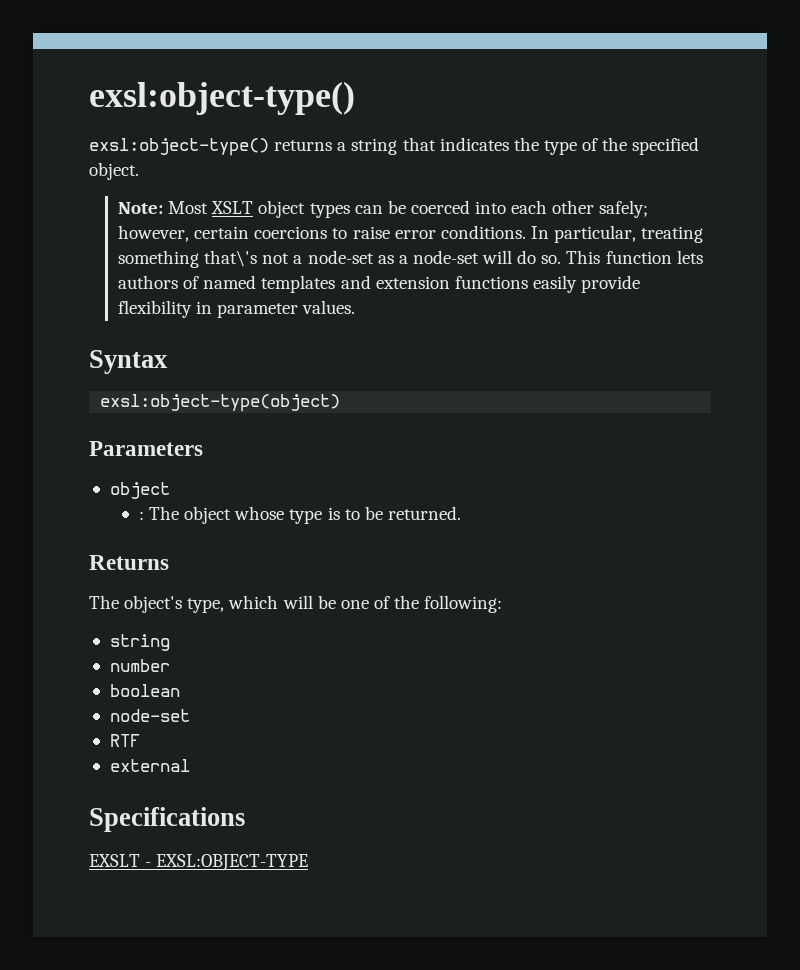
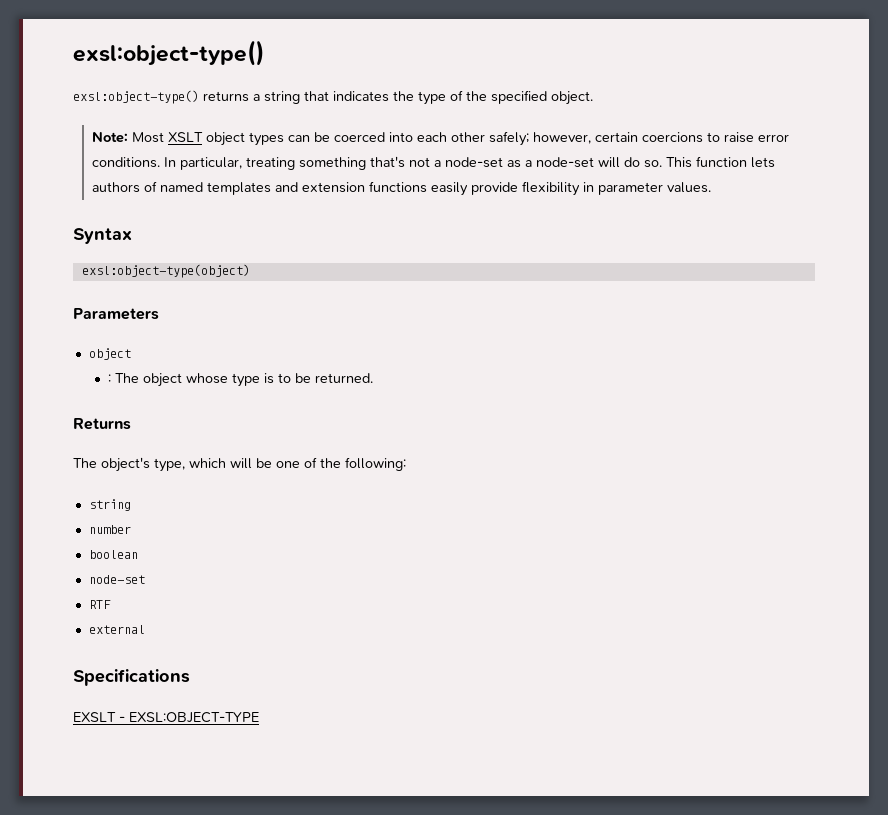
[204,250,258,267] that\'s -> [370,156,406,168] that's

